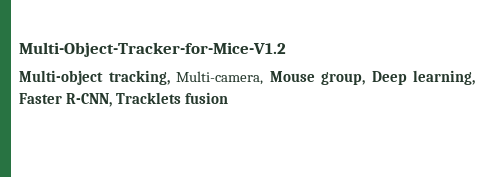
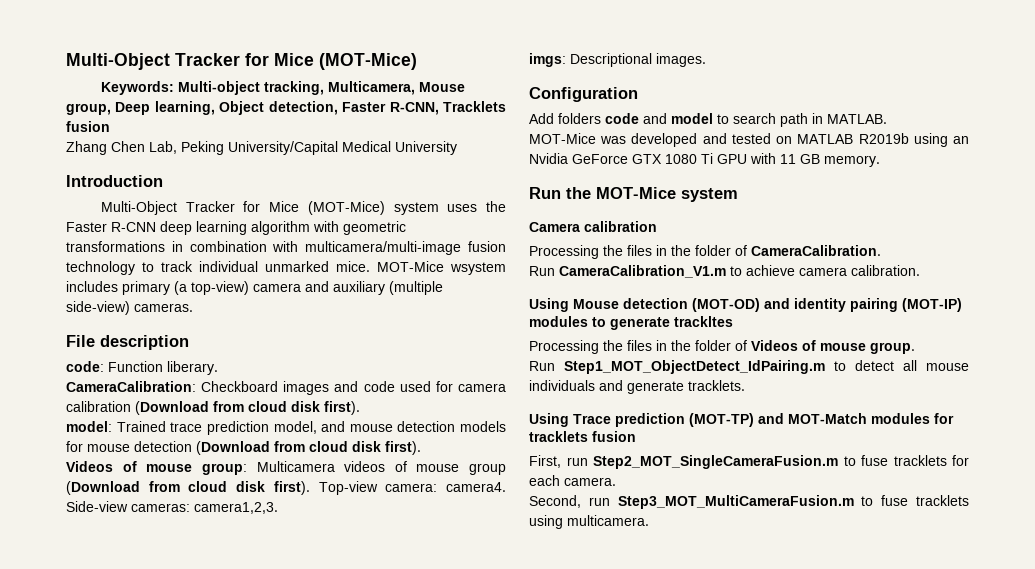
[19,42,286,57] Multi-Object-Tracker-for-Mice-V1.2 // -> [66,53,417,70] [100,81,174,95] Multi-Object Tracker for Mice (MOT-Mice) // Keywords:
[176,71,263,85] Multi-camera, -> [327,81,415,95] Multicamera,
(475, 77) none -> [219,101,338,115] Object detection,
(228, 98) none -> [66,141,457,155] [66,175,163,187] [100,201,506,215] [66,221,406,235] [66,241,507,255] [66,261,506,275] [66,281,443,295] [66,301,193,315] [66,335,189,350] [66,361,218,375] [66,381,507,395] [66,401,360,415] [66,421,506,435] [66,441,421,455] [66,461,506,475] [66,481,507,495] [66,501,278,514] [529,53,706,67] [529,87,638,102] [529,113,887,127] [529,133,969,147] [529,153,880,167] [529,187,738,202] [529,221,657,232] [529,245,881,259] [529,265,920,278] [529,298,962,312] [529,316,733,330] [529,340,915,354] [529,360,969,374] [529,380,745,394] [529,413,954,427] [529,431,636,442] [529,455,969,469] [529,475,616,486] [529,495,969,509] [529,515,649,529] // Zhang Chen Lab, Peking University/Capital Medical University // Introduction // Multi-Object Tracker for Mice (MOT-Mice) system uses the Faster R-CNN deep learning algorithm with geometric transformations in combination with multicamera/multi-image fusion technology to track individual unmarked mice. MOT-Mice wsystem includes primary (a top-view) camera and auxiliary (multiple side-view) cameras. // File description // code: Function liberary. // CameraCalibration: Checkboard images and code used for camera calibration (Download from cloud disk first). // model: Trained trace prediction model, and mouse detection models for mouse detection (Download from cloud disk first). // Videos of mouse group: Multicamera videos of mouse group (Download from cloud disk first). Top-view camera: camera4. Side-view cameras: camera1,2,3. // imgs: Descriptional images. // Configuration // Add folders code and model to search path in MATLAB. // MOT-Mice was developed and tested on MATLAB R2019b using an Nvidia GeForce GTX 1080 Ti GPU with 11 GB memory. // Run the MOT-Mice system // Camera calibration // Processing the files in the folder of CameraCalibration. // Run CameraCalibration_V1.m to achieve camera calibration. // Using Mouse detection (MOT-OD) and identity pairing (MOT-IP) modules to generate trackltes // Processing the files in the folder of Videos of mouse group. // Run Step1_MOT_ObjectDetect_IdPairing.m to detect all mouse individuals and generate tracklets. // Using Trace prediction (MOT-TP) and MOT-Match modules for tracklets fusion // First, run Step2_MOT_SingleCameraFusion.m to fuse tracklets for each camera. // Second, run Step3_MOT_MultiCameraFusion.m to fuse tracklets using multicamera.

